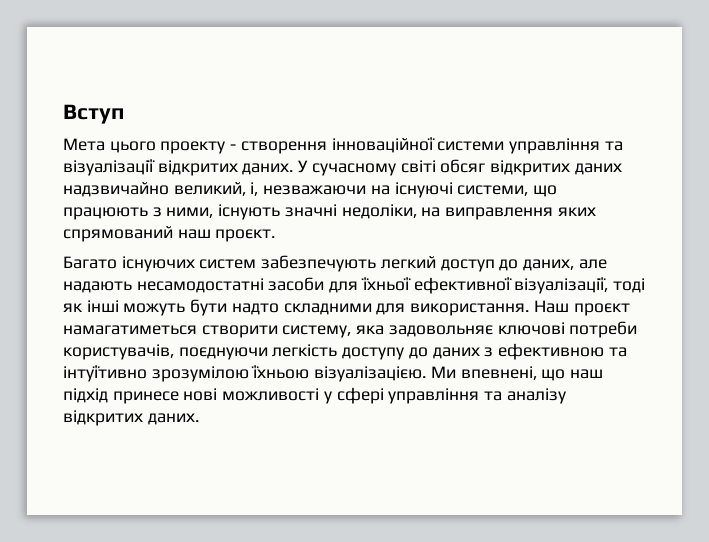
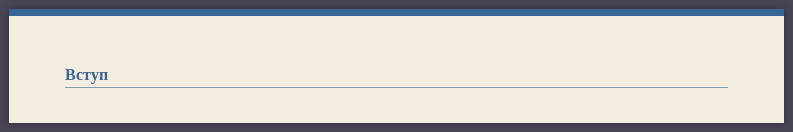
[63,137,623,154] [63,159,622,176] [63,182,558,198] [63,204,596,220] [63,226,276,242] [63,255,607,272] [63,277,646,294] [63,299,630,316] [63,321,638,338] [63,343,627,360] [63,365,604,382] [63,387,566,404] [63,410,199,426] // Мета цього проекту - створення інноваційної системи управління та візуалізації відкритих даних. У сучасному світі обсяг відкритих даних надзвичайно великий, і, незважаючи на існуючі системи, що працюють з ними, існують значні недоліки, на виправлення яких спрямований наш проєкт. // Багато існуючих систем забезпечують легкий доступ до даних, але надають несамодостатні засоби для їхньої ефективної візуалізації, тоді як інші можуть бути надто складними для використання. Наш проєкт намагатиметься створити систему, яка задовольняє ключові потреби користувачів, поєднуючи легкість доступу до даних з ефективною та інтуїтивно зрозумілою їхньою візуалізацією. Ми впевнені, що наш підхід принесе нові можливості у сфері управління та аналізу відкритих даних. -> (108, 76) none

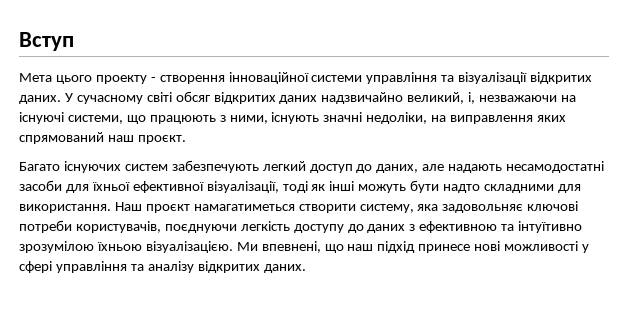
(108, 76) none -> [19,72,593,84] [19,91,577,104] [19,112,567,124] [19,132,186,144] [19,160,605,173] [19,180,581,193] [19,201,579,213] [19,220,583,233] [19,241,590,253] [19,261,306,273] // Мета цього проекту - створення інноваційної системи управління та візуалізації відкритих даних. У сучасному світі обсяг відкритих даних надзвичайно великий, і, незважаючи на існуючі системи, що працюють з ними, існують значні недоліки, на виправлення яких спрямований наш проєкт. // Багато існуючих систем забезпечують легкий доступ до даних, але надають несамодостатні засоби для їхньої ефективної візуалізації, тоді як інші можуть бути надто складними для використання. Наш проєкт намагатиметься створити систему, яка задовольняє ключові потреби користувачів, поєднуючи легкість доступу до даних з ефективною та інтуїтивно зрозумілою їхньою візуалізацією. Ми впевнені, що наш підхід принесе нові можливості у сфері управління та аналізу відкритих даних.

